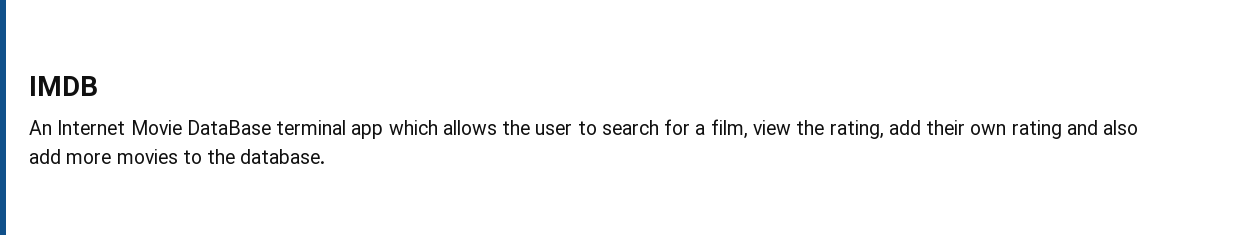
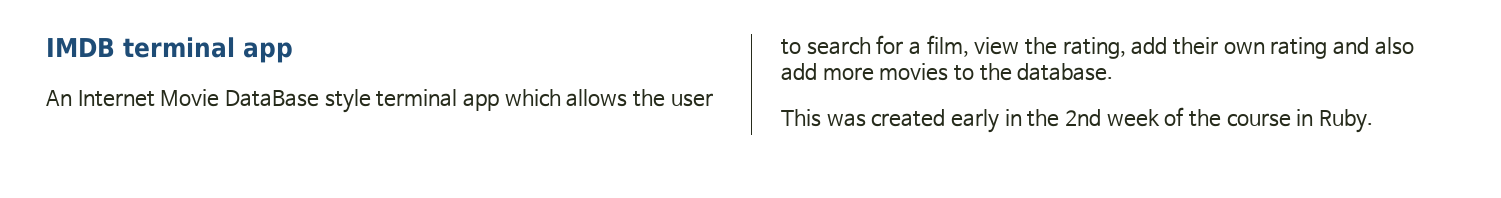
(98, 86) none -> [123,37,293,63] terminal app
(271, 127) none -> [324,89,371,113] style
(326, 156) none -> [781,107,1373,133] // This was created early in the 2nd week of the course in Ruby.

